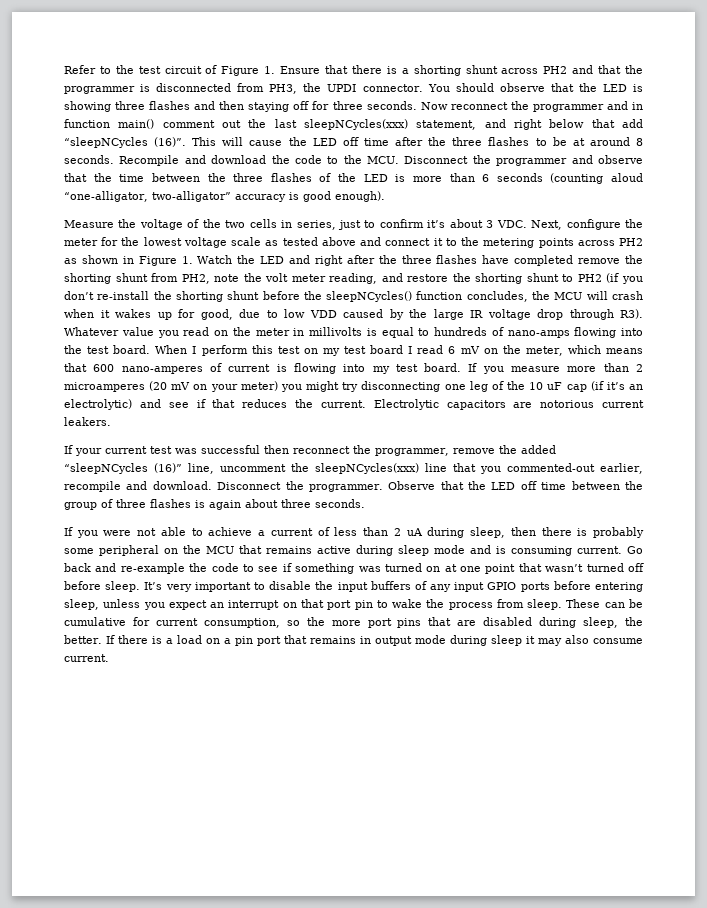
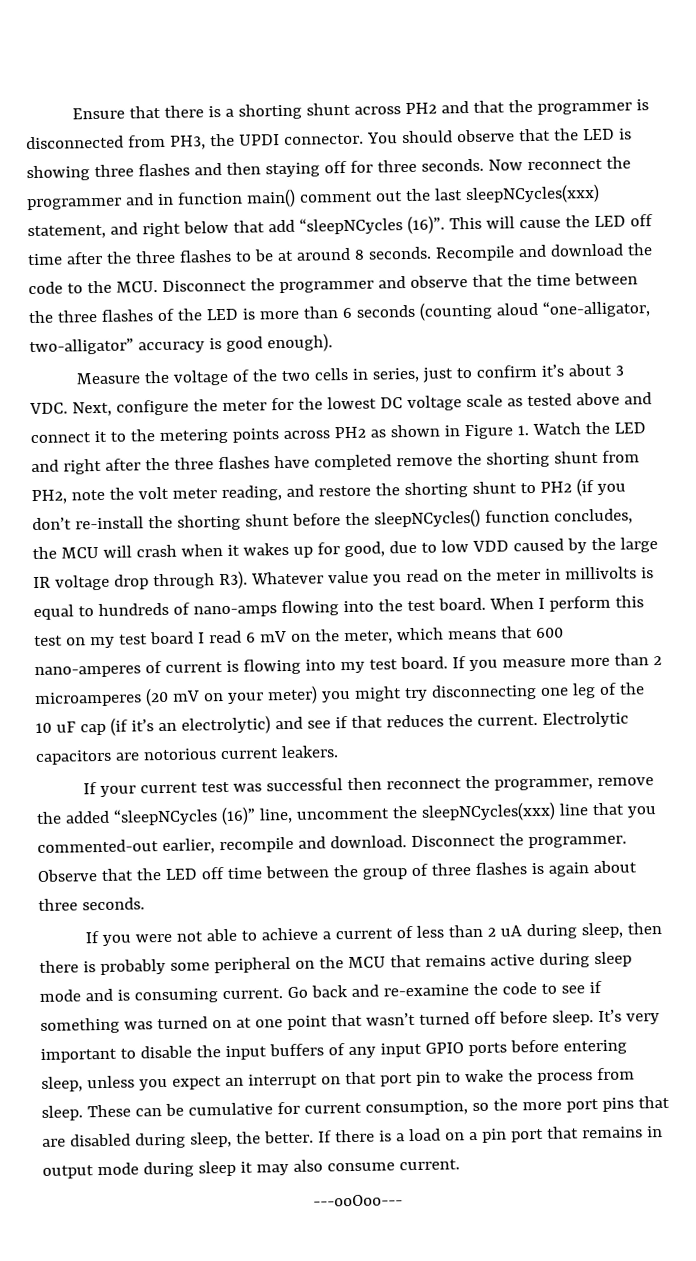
[64,65,276,76] Refer to the test circuit of Figure 1. -> (71, 113) none
(182, 241) none -> [379,397,403,409] DC
[120,563,185,574] re-example -> [382,984,469,997] re-examine
(109, 658) none -> [312,1194,403,1207] // ---ooOoo---

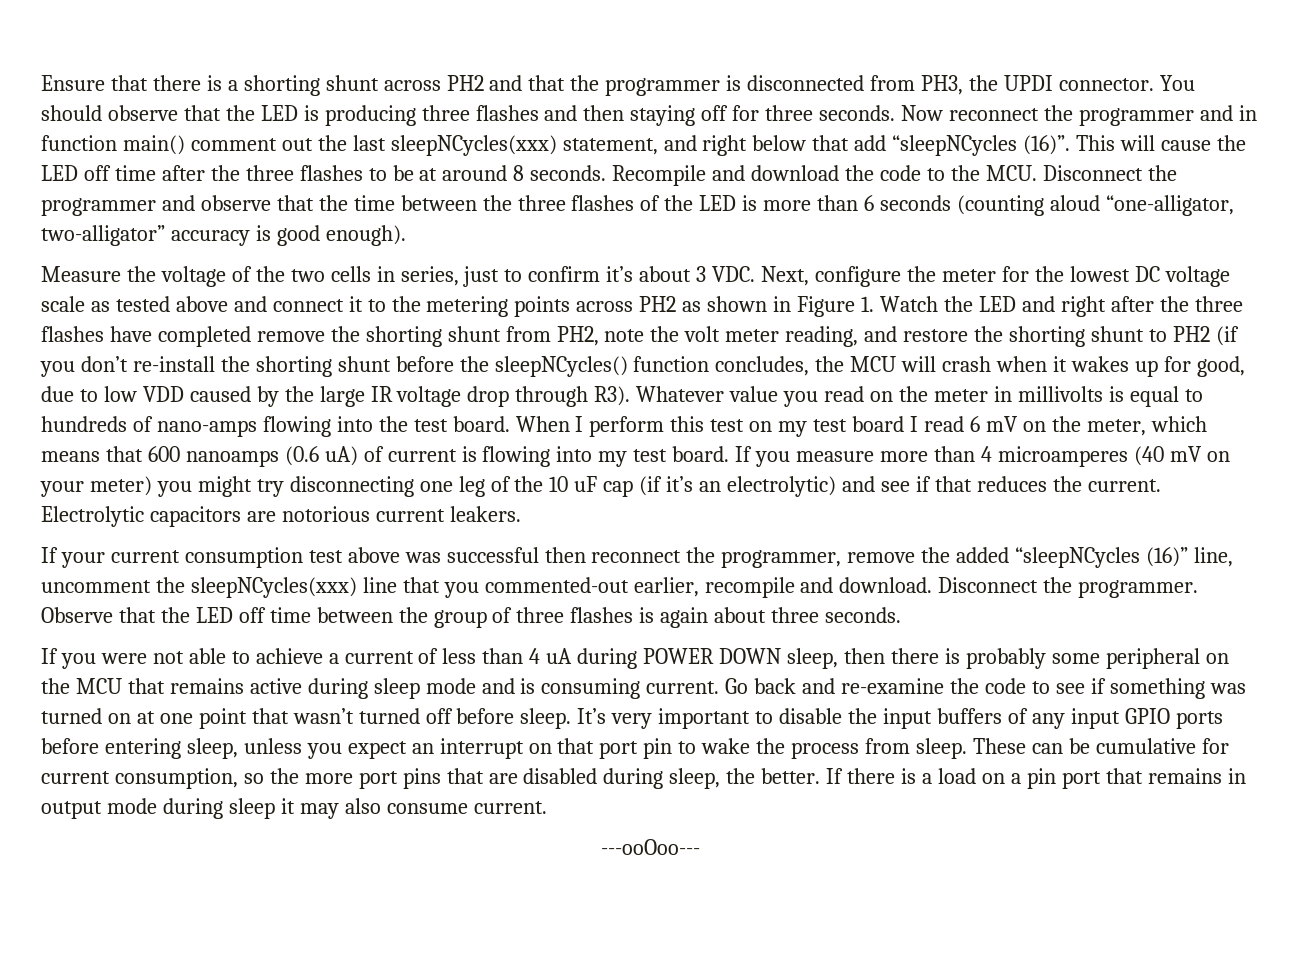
[26,165,90,182] showing -> [324,105,416,126] producing
[34,665,141,679] nano-amperes -> [185,446,358,467] nanoamps (0.6 uA)
[652,655,662,666] [34,687,169,708] 2 microamperes (20 -> [980,446,1164,467] 4 microamperes (40
[200,781,230,793] test -> [184,547,400,568] consumption test above
[486,927,496,937] 2 -> [529,648,541,664] 4
(577, 931) none -> [643,648,782,664] POWER DOWN

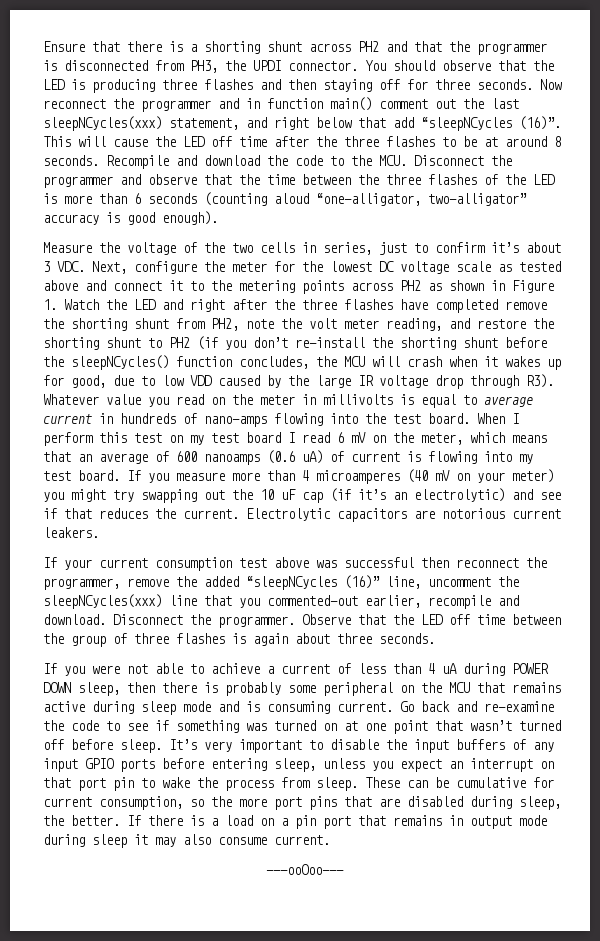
(1203, 395) none -> [484,396,533,407] [43,413,113,424] average current in
(143, 454) none -> [78,451,169,464] an average of
[289,476,511,497] disconnecting one leg of -> [141,489,225,503] swapping out

